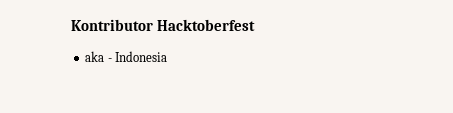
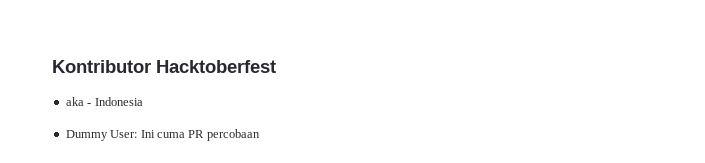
(168, 56) none -> [65,129,260,141] // Dummy User: Ini cuma PR percobaan

